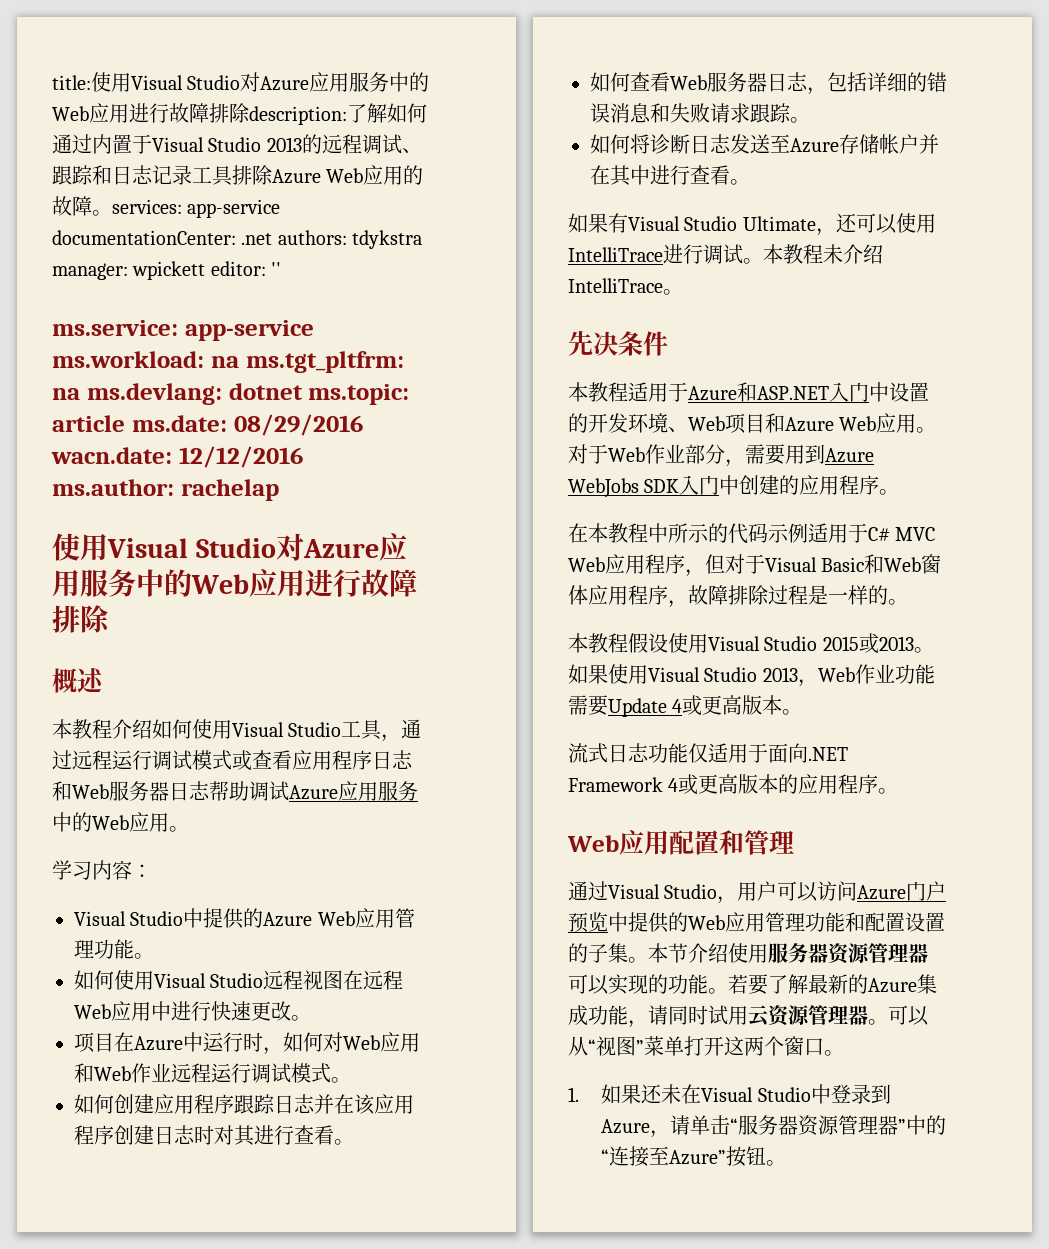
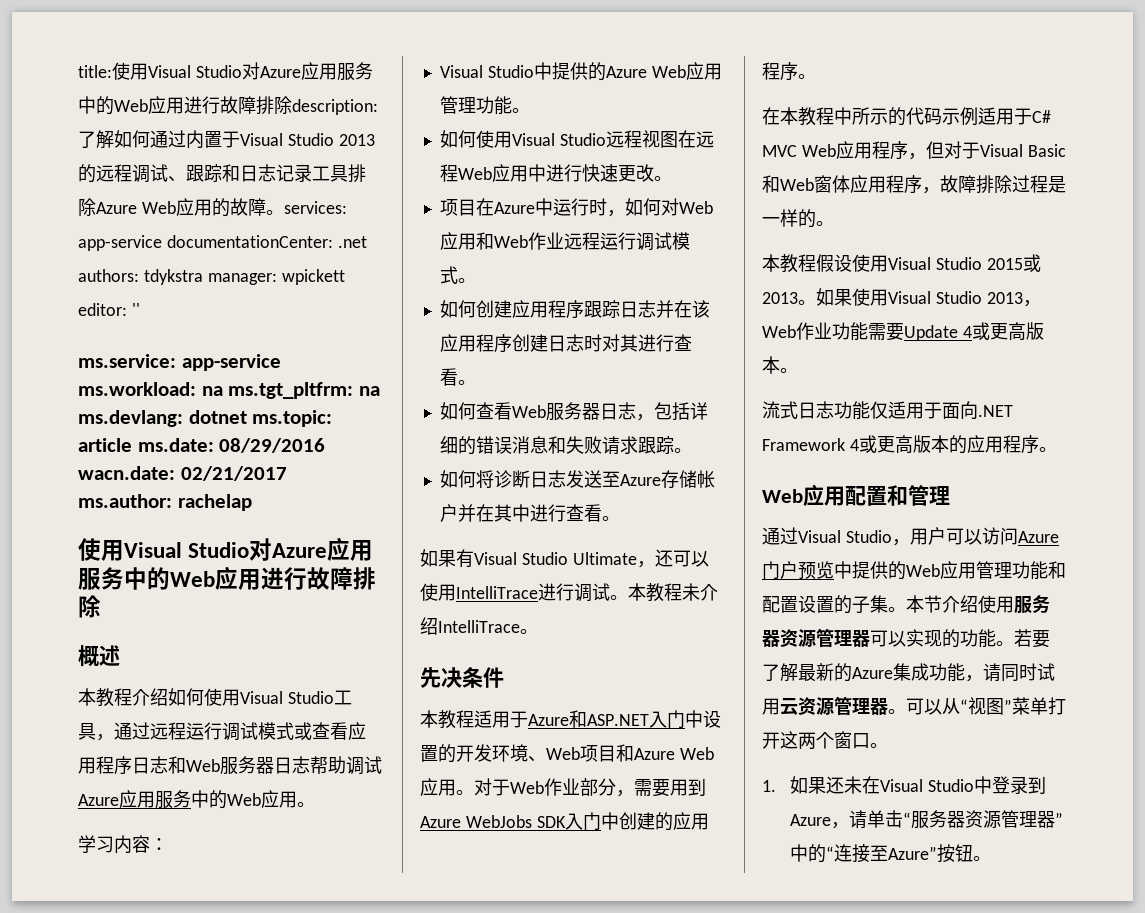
[178,446,303,468] 12/12/2016 -> [180,466,287,481] 02/21/2017

